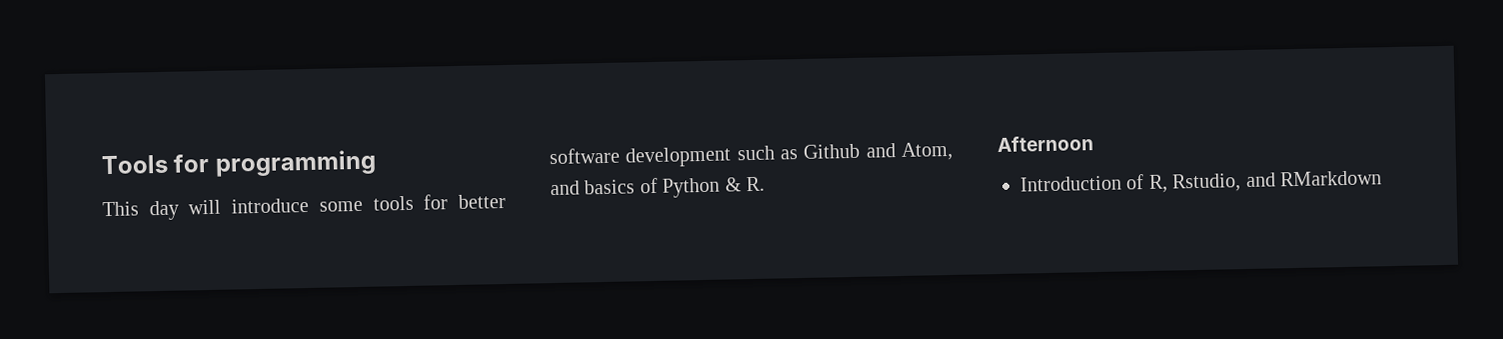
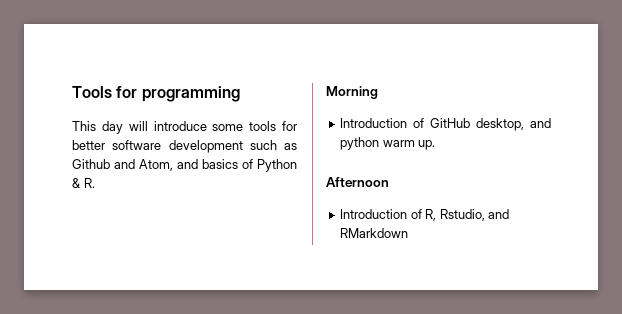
(765, 184) none -> [326,86,378,99] [340,118,551,131] [340,137,436,150] // Morning // Introduction of GitHub desktop, and python warm up.

